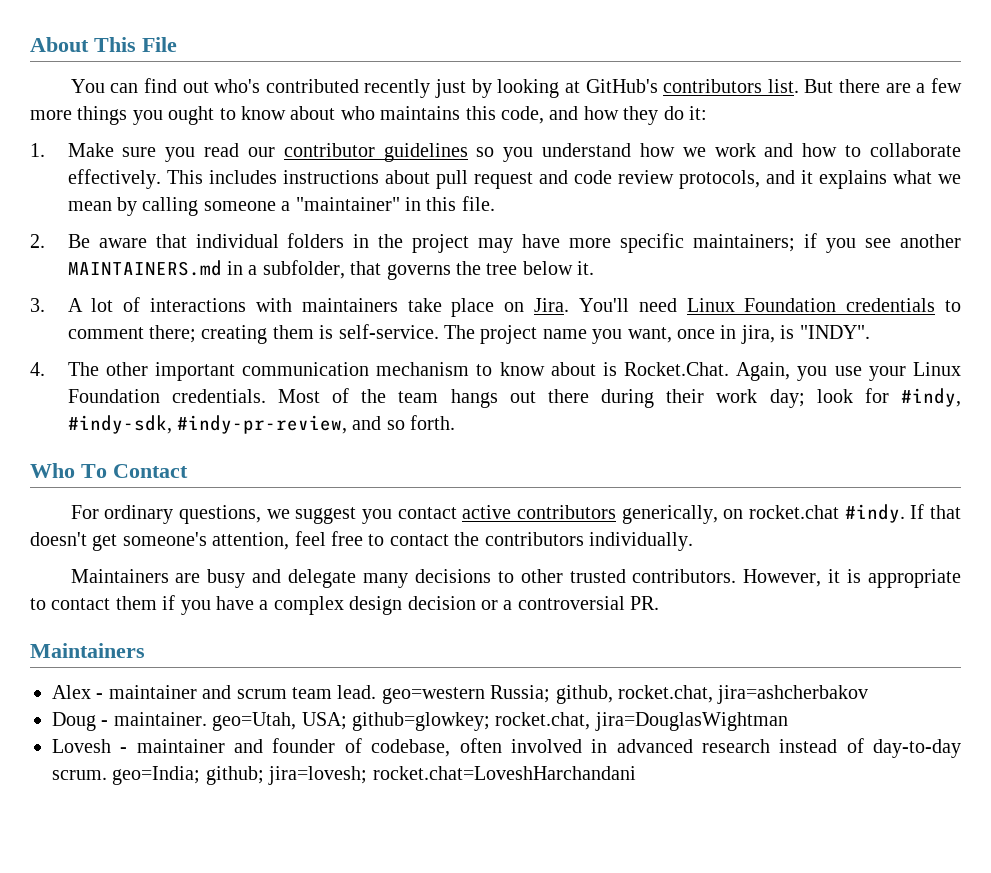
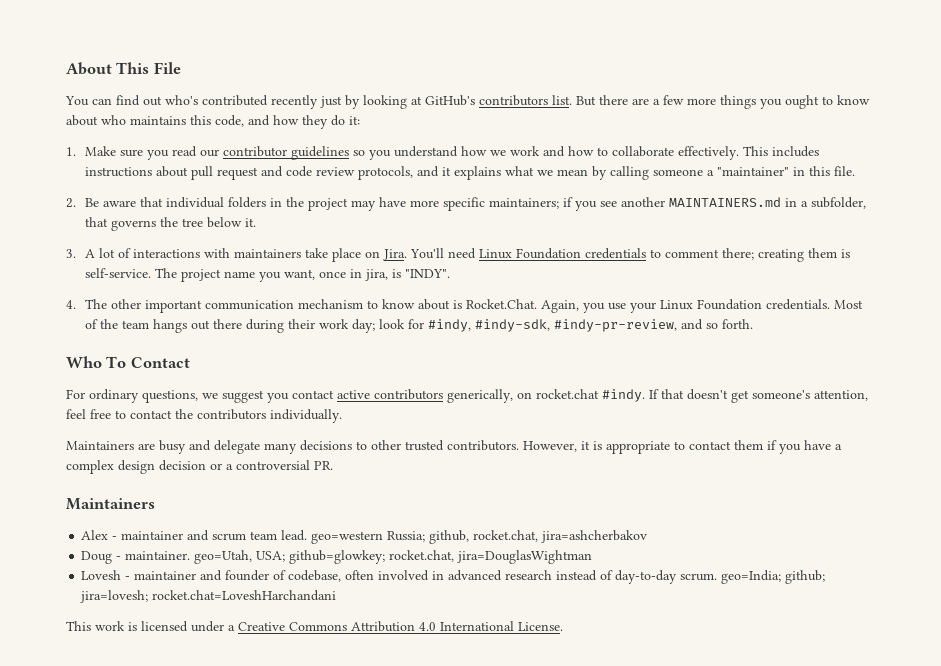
(636, 773) none -> [66,621,563,632] // This work is licensed under a Creative Commons Attribution 4.0 International License.

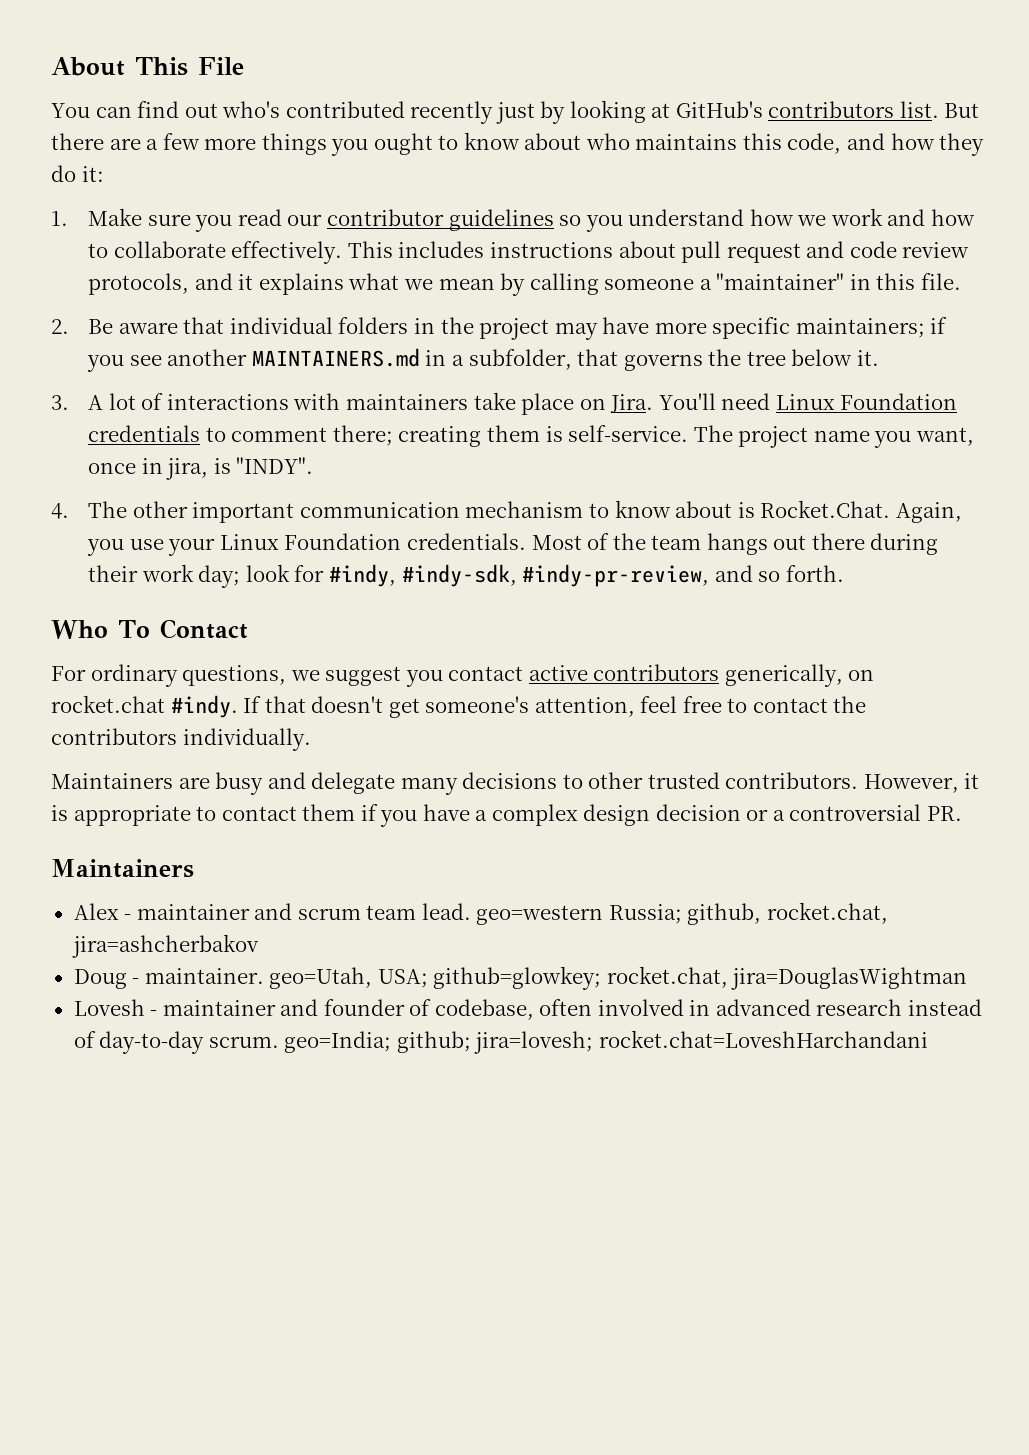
[66,621,563,632] // This work is licensed under a Creative Commons Attribution 4.0 International License. -> (928, 1039) none

